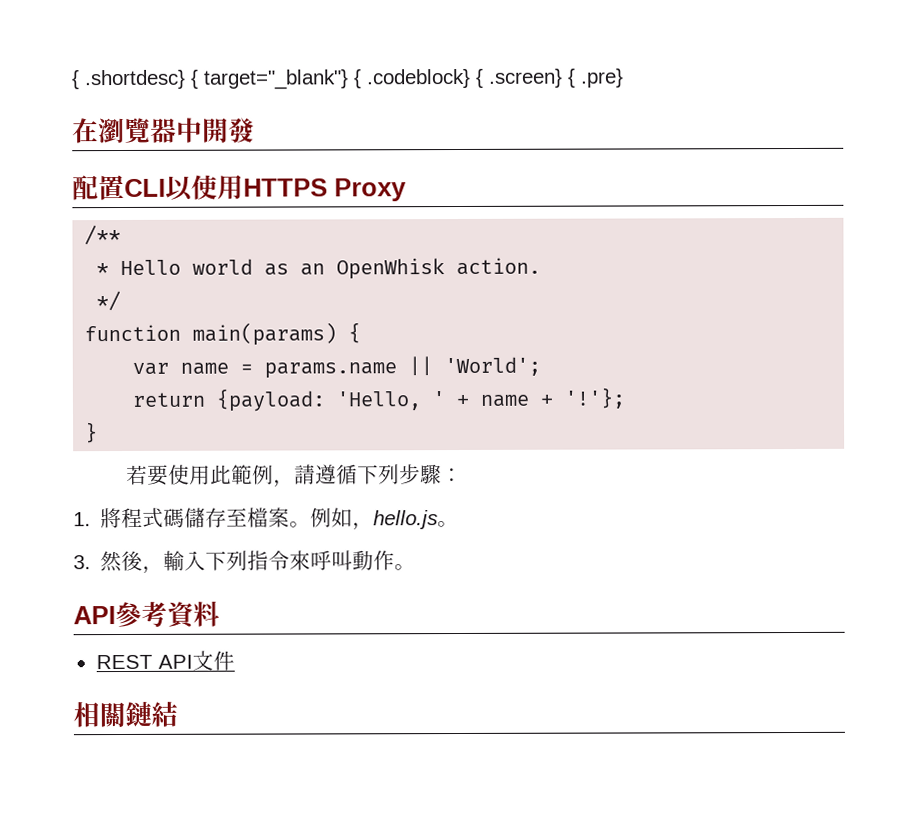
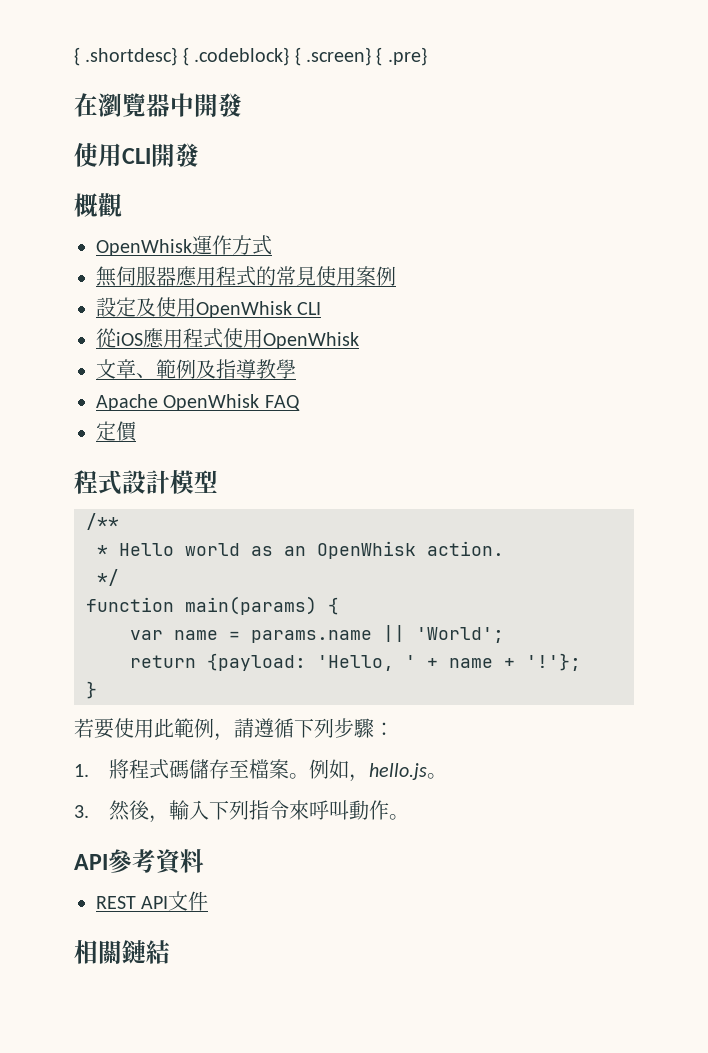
[203,69,362,90] target="_blank"} { -> (189, 56) none
[72,174,407,202] 配置CLI以使用HTTPS Proxy -> [74,143,199,167] [74,193,122,217] [96,235,272,256] [96,266,396,287] [96,297,322,318] [96,328,359,349] [96,359,296,379] [96,394,300,411] [96,421,138,442] [74,470,218,495] 使用CLI開發 // 概觀 // OpenWhisk運作方式 // 無伺服器應用程式的常見使用案例 // 設定及使用OpenWhisk CLI // 從iOS應用程式使用OpenWhisk // 文章、範例及指導教學 // Apache OpenWhisk FAQ // 定價 // 程式設計模型

